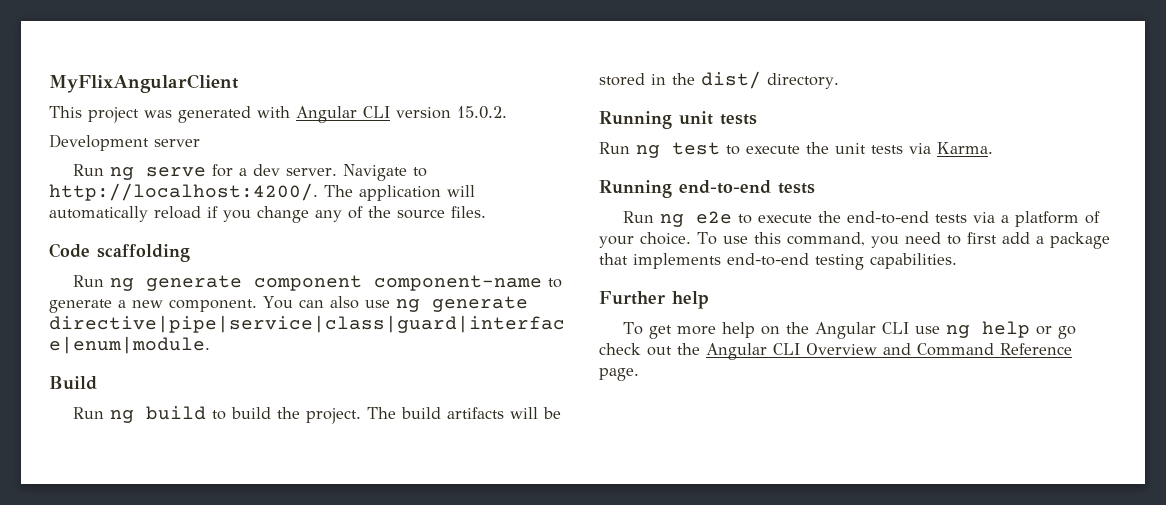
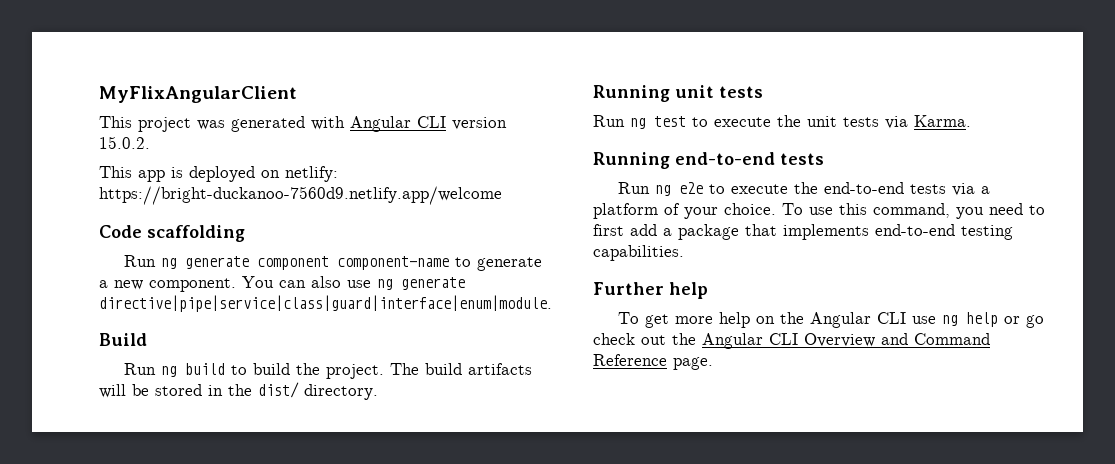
[49,134,200,151] [73,164,428,181] [49,183,475,201] [49,206,486,223] Development server // Run ng serve for a dev server. Navigate to http://localhost:4200/. The application will automatically reload if you change any of the source files. -> [99,166,338,182] [99,186,502,205] This app is deployed on netlify: https://bright-duckanoo-7560d9.netlify.app/welcome

